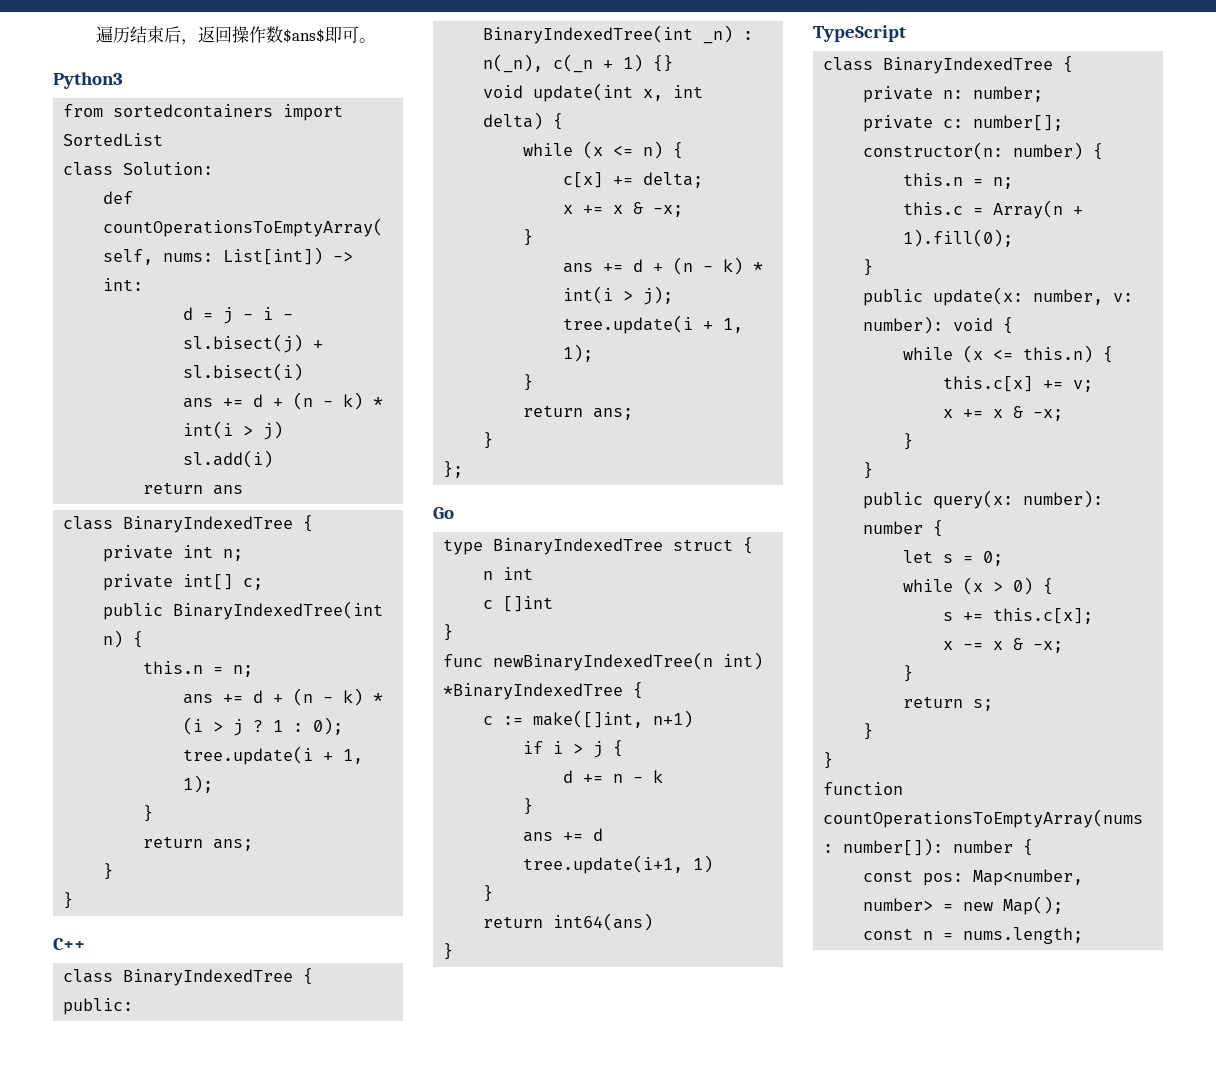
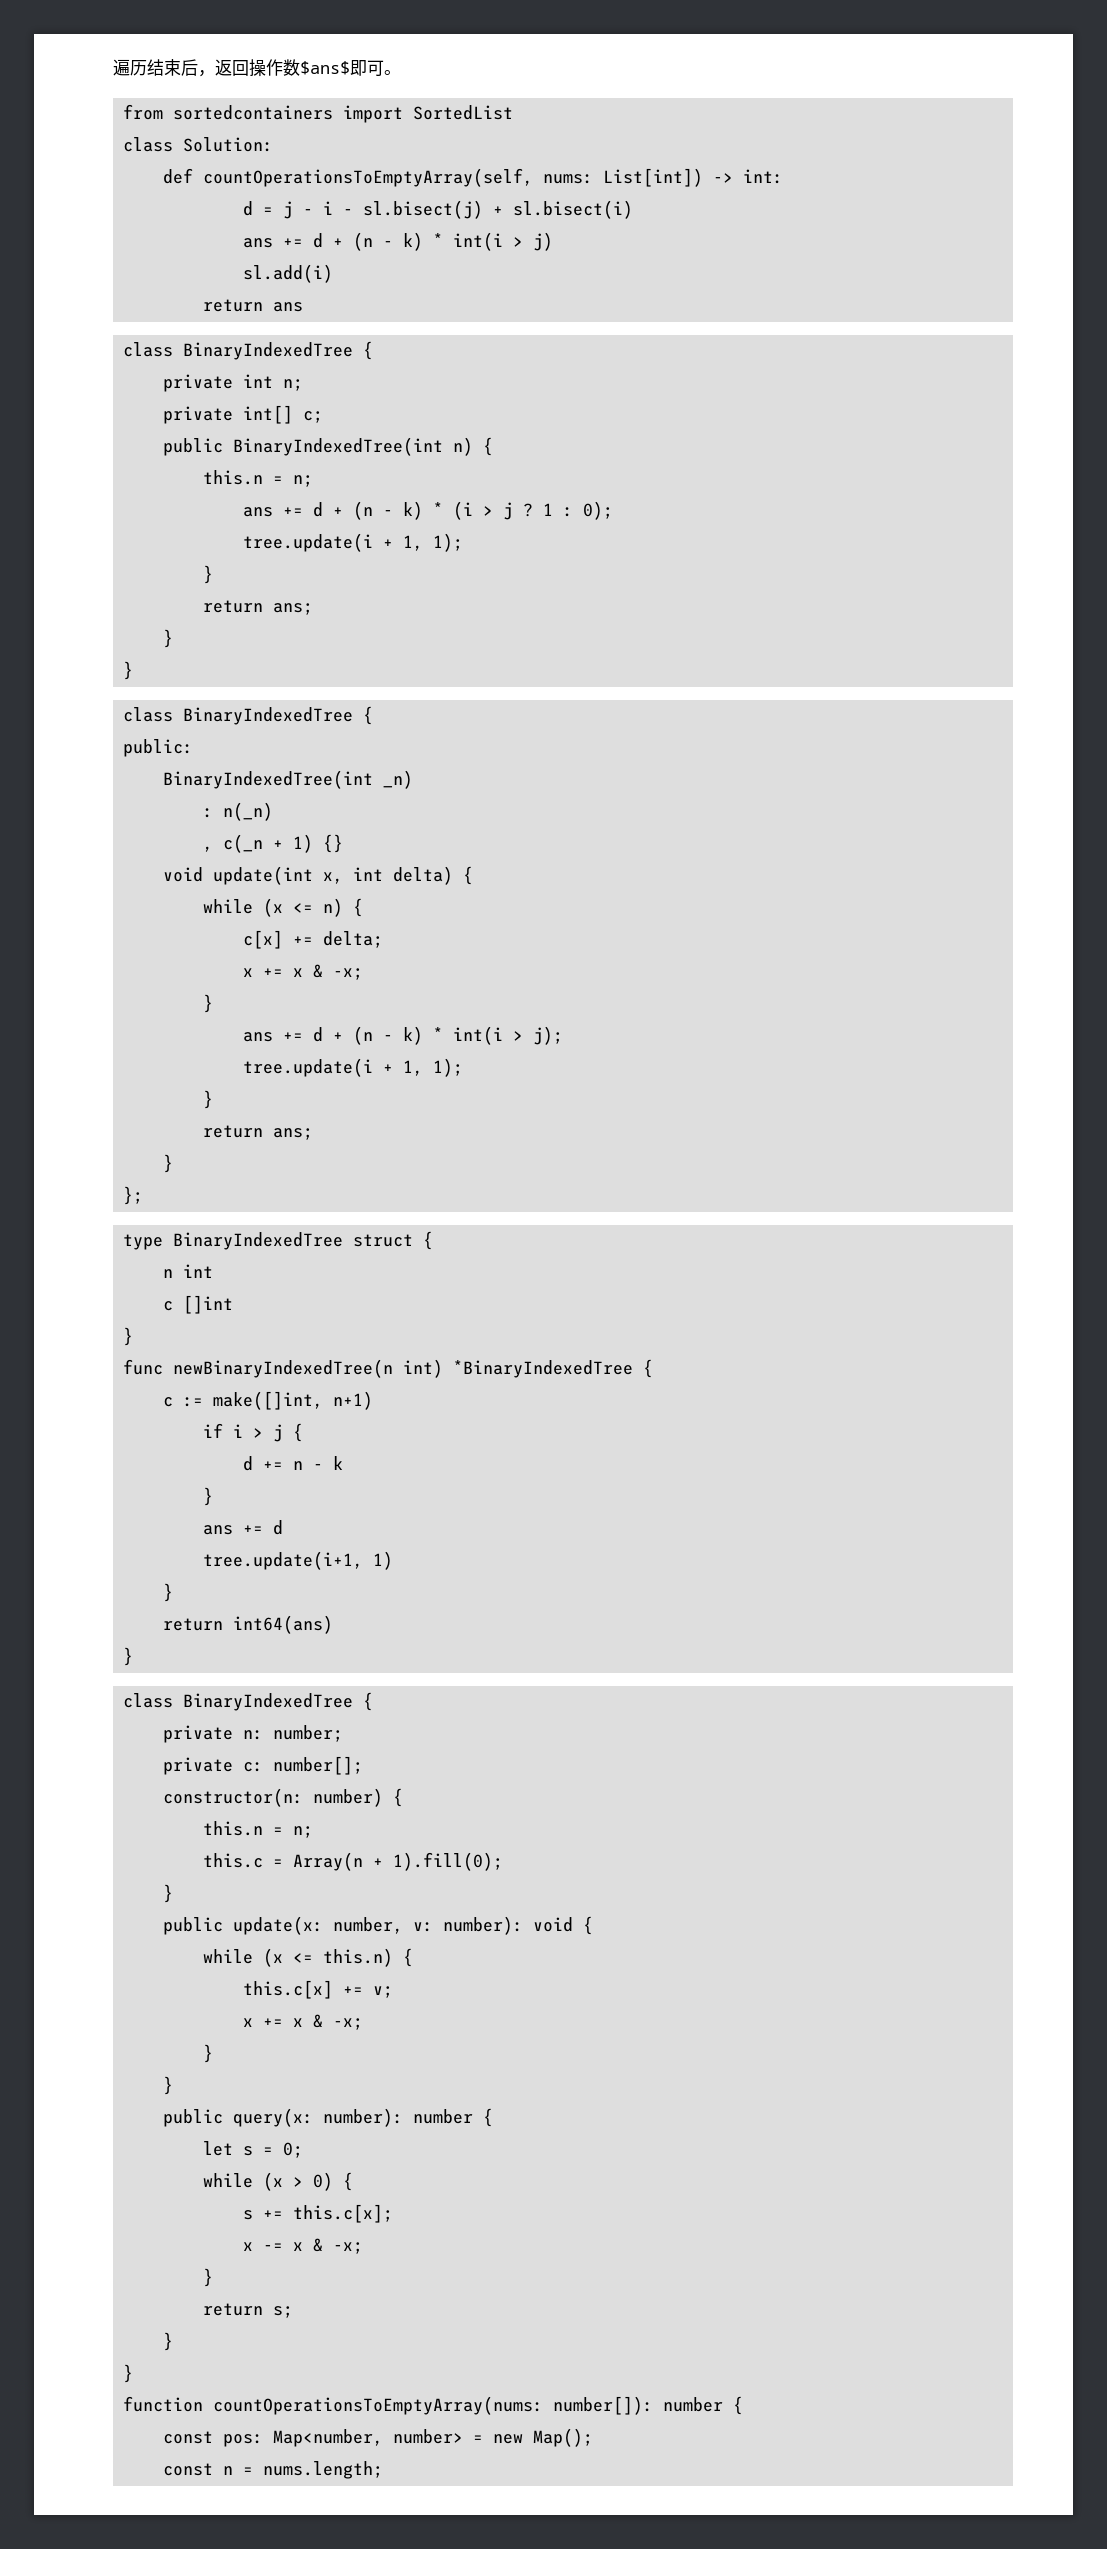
[53,72,123,89] // Python3 -> (401, 72) none
[53,938,85,950] // C++ -> (134, 670) none
[743,31,754,40] [483,54,544,73] : n(_n), -> [203,802,274,821] [203,846,214,852] // : n(_n) // ,
[433,507,454,519] // Go -> (144, 1195) none
[813,25,906,42] // TypeScript -> (134, 1656) none

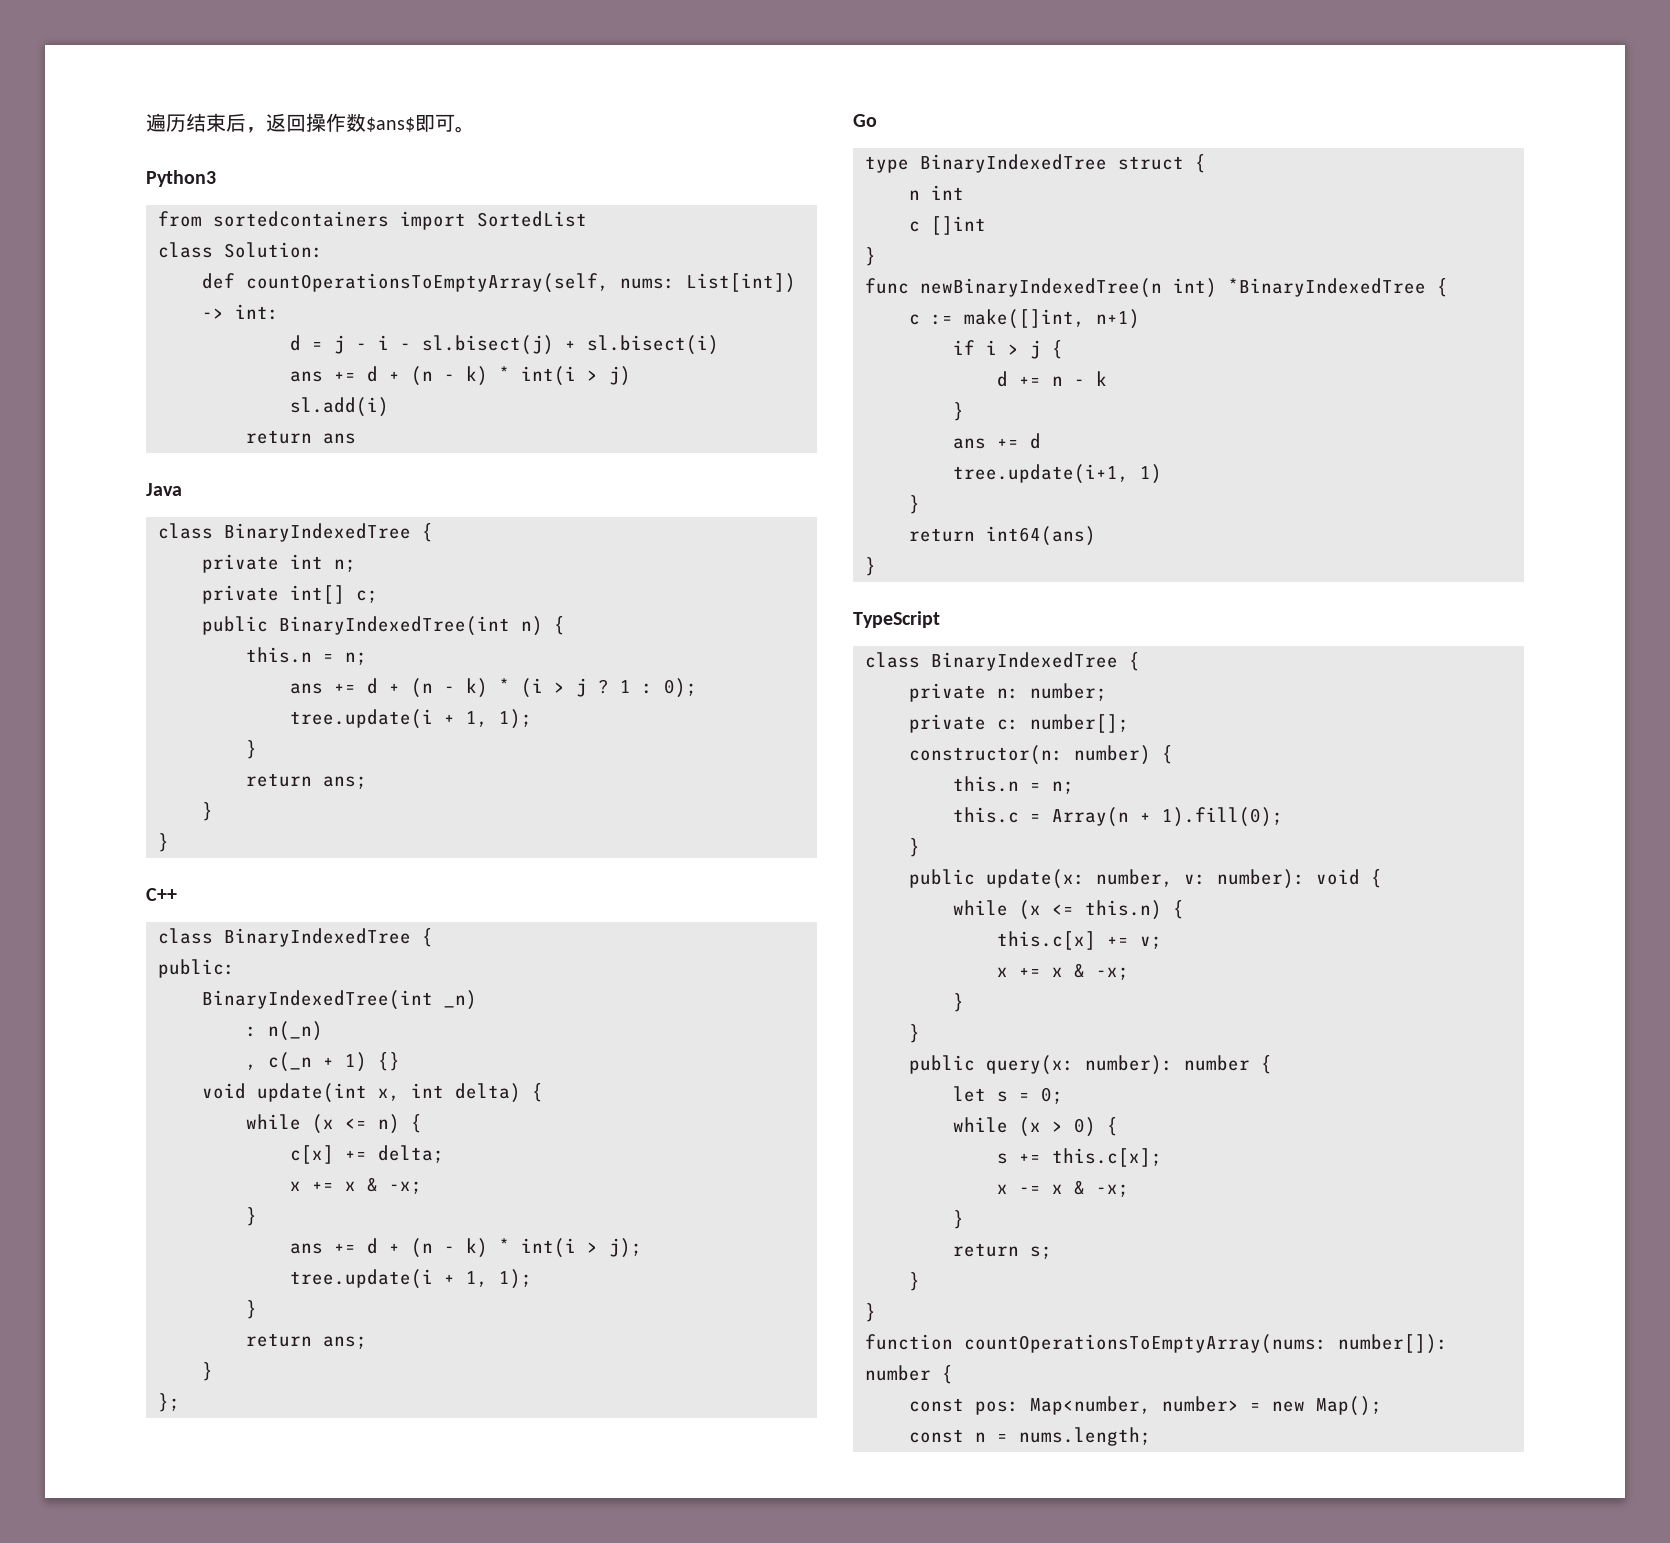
(401, 72) none -> [146,170,216,187] // Python3
(304, 307) none -> [146,483,182,496] // Java
(134, 670) none -> [146,888,177,901] // C++
(144, 1195) none -> [853,114,877,127] // Go
(134, 1656) none -> [853,611,940,628] // TypeScript

